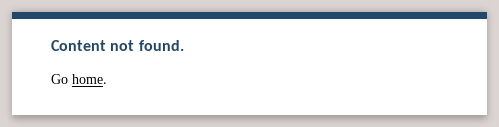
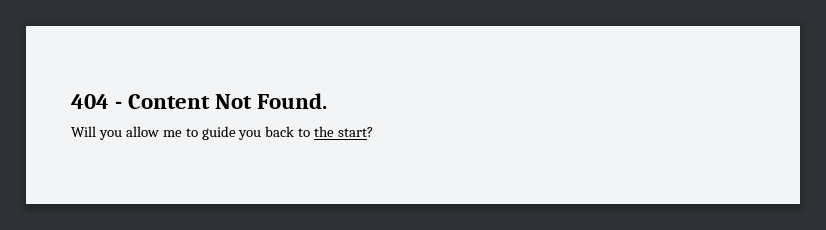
[51,40,184,51] [51,74,107,84] Content not found. // Go home. -> [71,93,328,109] [71,126,374,140] 404 - Content Not Found. // Will you allow me to guide you back to the start?

